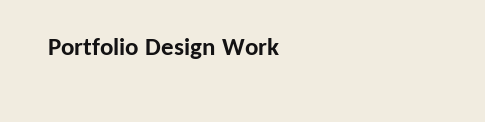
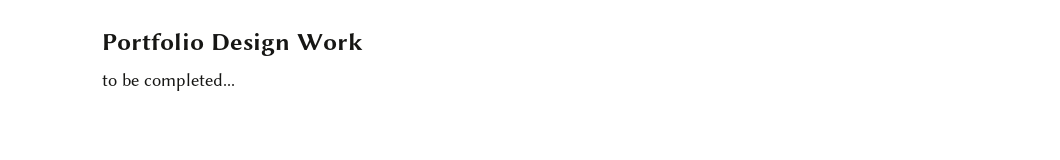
(279, 46) none -> [102,73,235,91] // to be completed...

